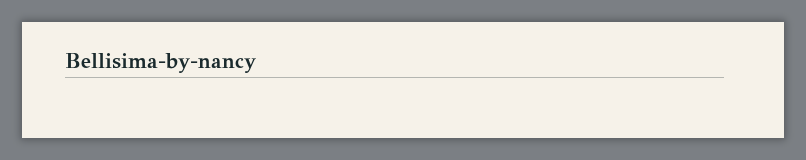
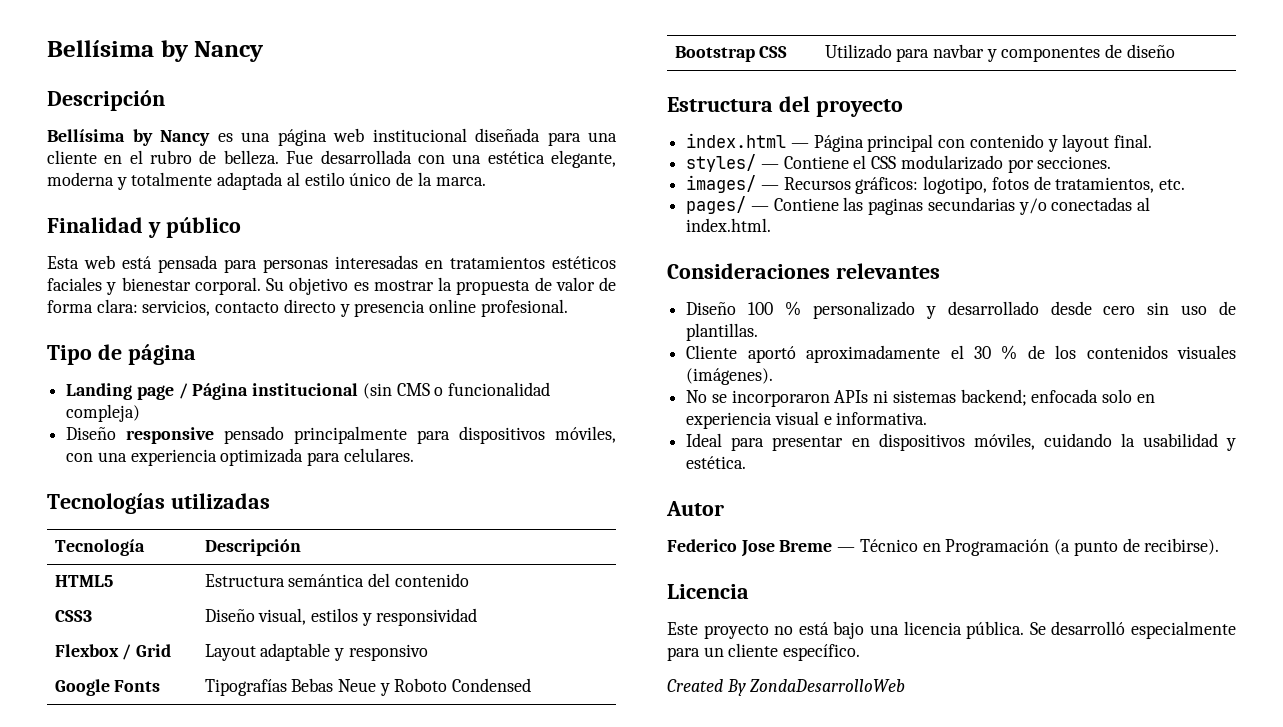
[65,53,256,73] Bellisima-by-nancy -> [47,40,265,62] [47,90,165,111] [47,128,617,146] [47,150,616,168] [47,172,486,190] [47,217,241,238] [47,255,616,273] [47,277,616,295] [47,299,568,317] [47,344,196,365] [66,382,551,400] [66,404,141,422] [66,426,616,444] [66,448,414,466] [47,493,270,514] [54,539,145,556] [204,539,301,556] [54,575,113,587] [204,573,469,587] [54,610,92,622] [204,608,478,626] [54,644,171,660] [204,643,428,661] [54,679,161,696] [204,678,532,696] [674,46,788,62] [824,44,1175,62] [667,96,903,117] [686,133,1153,152] [686,154,1112,173] [686,175,1186,194] [686,196,1151,215] [686,218,772,232] [667,263,940,279] [686,301,1236,319] [686,323,759,341] [686,345,1237,363] [686,368,774,385] [686,389,1155,407] [686,411,928,429] [686,433,1236,451] [686,456,747,469] [666,501,724,516] [667,538,1220,557] [667,584,749,599] [667,621,1236,639] [667,643,861,661] [667,679,906,696] Bellísima by Nancy // Descripción // Bellísima by Nancy es una página web institucional diseñada para una cliente en el rubro de belleza. Fue desarrollada con una estética elegante, moderna y totalmente adaptada al estilo único de la marca. // Finalidad y público // Esta web está pensada para personas interesadas en tratamientos estéticos faciales y bienestar corporal. Su objetivo es mostrar la propuesta de valor de forma clara: servicios, contacto directo y presencia online profesional. // Tipo de página // Landing page / Página institucional (sin CMS o funcionalidad compleja) // Diseño responsive pensado principalmente para dispositivos móviles, con una experiencia optimizada para celulares. // Tecnologías utilizadas // Tecnología | Descripción // HTML5 | Estructura semántica del contenido // CSS3 | Diseño visual, estilos y responsividad // Flexbox / Grid | Layout adaptable y responsivo // Google Fonts | Tipografías Bebas Neue y Roboto Condensed // Bootstrap CSS | Utilizado para navbar y componentes de diseño // Estructura del proyecto // index.html — Página principal con contenido y layout final. // styles/ — Contiene el CSS modularizado por secciones. // images/ — Recursos gráficos: logotipo, fotos de tratamientos, etc. // pages/ — Contiene las paginas secundarias y/o conectadas al index.html. // Consideraciones relevantes // Diseño 100 % personalizado y desarrollado desde cero sin uso de plantillas. // Cliente aportó aproximadamente el 30 % de los contenidos visuales (imágenes). // No se incorporaron APIs ni sistemas backend; enfocada solo en experiencia visual e informativa. // Ideal para presentar en dispositivos móviles, cuidando la usabilidad y estética. // Autor // Federico Jose Breme — Técnico en Programación (a punto de recibirse). // Licencia // Este proyecto no está bajo una licencia pública. Se desarrolló especialmente para un cliente específico. // Created By ZondaDesarrolloWeb

